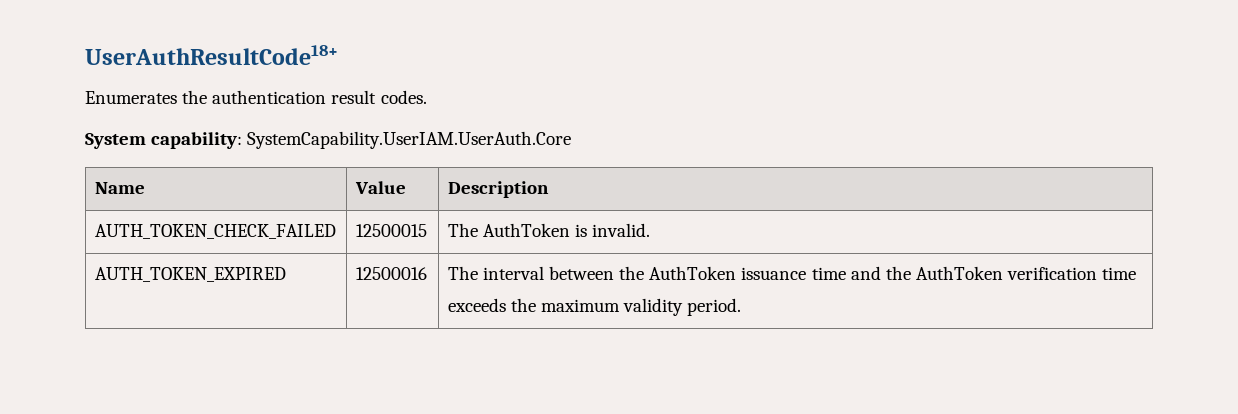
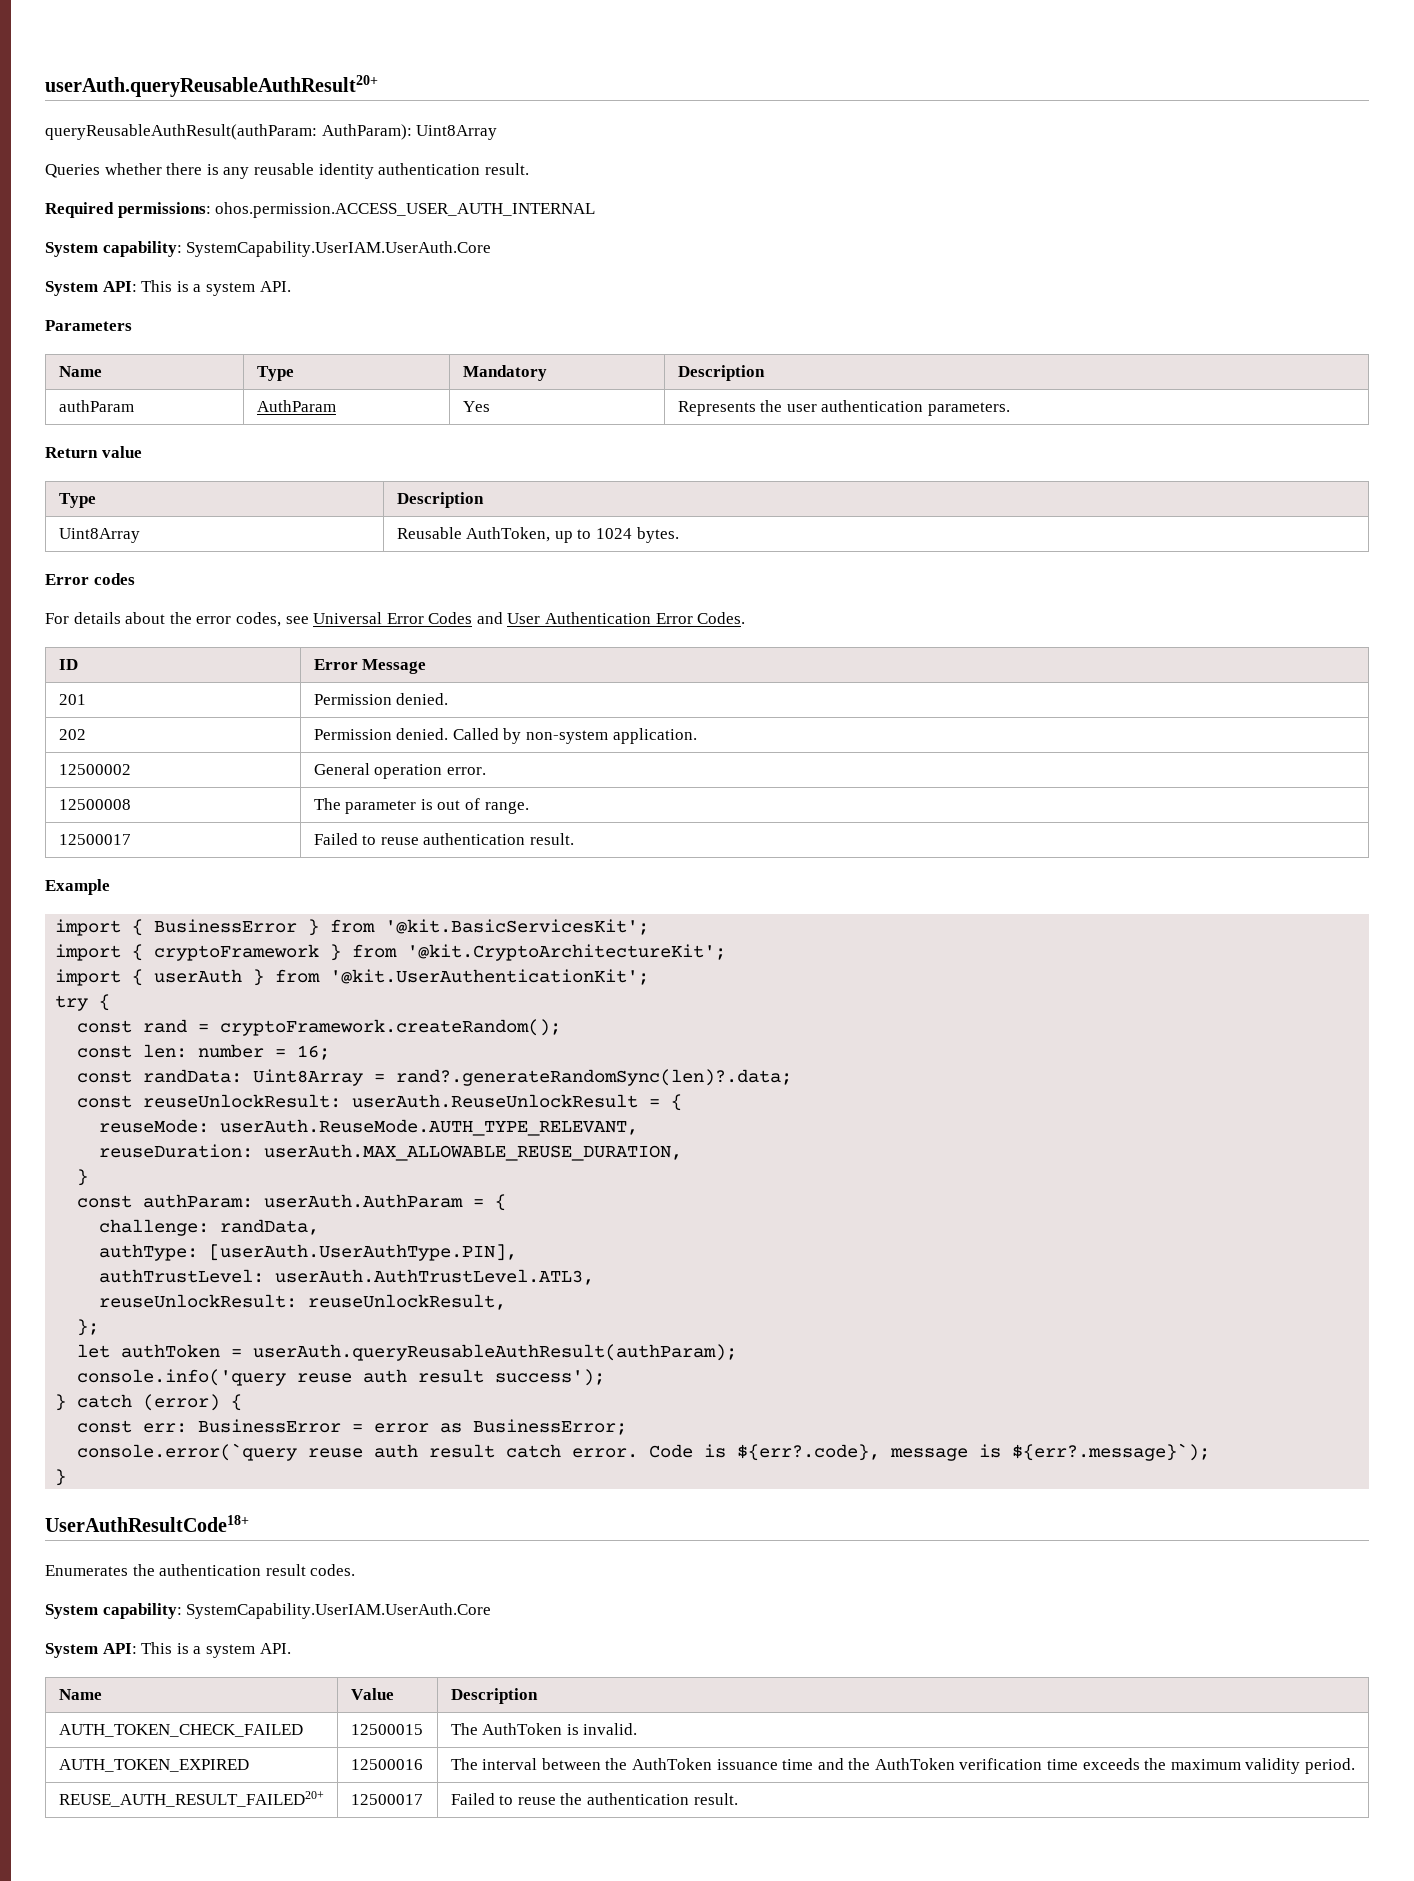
(85, 55) none -> [45,75,378,97] [45,124,498,140] [45,163,529,179] [45,202,596,218] [45,241,492,257] [45,280,291,296] [45,320,132,331] [58,366,102,377] [256,366,294,381] [462,365,547,381] [677,365,765,381] [58,400,134,412] [256,400,336,412] [462,401,490,412] [677,400,1010,416] [45,446,142,458] [58,493,96,508] [396,492,484,508] [58,528,140,543] [396,527,679,543] [45,573,135,585] [45,612,746,627] [58,659,78,670] [313,659,427,674] [58,694,86,705] [313,693,449,705] [58,729,86,740] [313,728,697,744] [58,764,131,775] [313,763,486,779] [58,799,131,810] [313,798,529,814] [58,834,131,845] [313,833,574,845] [45,879,110,895] [55,919,650,936] [55,944,727,961] [55,969,650,986] [55,994,111,1011] [77,1019,562,1036] [77,1044,331,1060] [77,1069,793,1086] [77,1094,683,1111] [99,1119,639,1136] [99,1144,683,1161] [77,1169,89,1186] [77,1194,507,1211] [99,1219,320,1236] [99,1244,518,1261] [99,1269,595,1285] [99,1294,507,1310] [77,1319,100,1336] [77,1344,738,1361] [77,1369,606,1386] [55,1394,243,1411] [77,1419,628,1435] [77,1443,1211,1461] [55,1469,67,1486] userAuth.queryReusableAuthResult20+ // queryReusableAuthResult(authParam: AuthParam): Uint8Array // Queries whether there is any reusable identity authentication result. // Required permissions: ohos.permission.ACCESS_USER_AUTH_INTERNAL // System capability: SystemCapability.UserIAM.UserAuth.Core // System API: This is a system API. // Parameters // Name | Type | Mandatory | Description // authParam | AuthParam | Yes | Represents the user authentication parameters. // Return value // Type | Description // Uint8Array | Reusable AuthToken, up to 1024 bytes. // Error codes // For details about the error codes, see Universal Error Codes and User Authentication Error Codes. // ID | Error Message // 201 | Permission denied. // 202 | Permission denied. Called by non-system application. // 12500002 | General operation error. // 12500008 | The parameter is out of range. // 12500017 | Failed to reuse authentication result. // Example // import { BusinessError } from '@kit.BasicServicesKit'; // import { cryptoFramework } from '@kit.CryptoArchitectureKit'; // import { userAuth } from '@kit.UserAuthenticationKit'; // try { // const rand = cryptoFramework.createRandom(); // const len: number = 16; // const randData: Uint8Array = rand?.generateRandomSync(len)?.data; // const reuseUnlockResult: userAuth.ReuseUnlockResult = { // reuseMode: userAuth.ReuseMode.AUTH_TYPE_RELEVANT, // reuseDuration: userAuth.MAX_ALLOWABLE_REUSE_DURATION, // } // const authParam: userAuth.AuthParam = { // challenge: randData, // authType: [userAuth.UserAuthType.PIN], // authTrustLevel: userAuth.AuthTrustLevel.ATL3, // reuseUnlockResult: reuseUnlockResult, // }; // let authToken = userAuth.queryReusableAuthResult(authParam); // console.info('query reuse auth result success'); // } catch (error) { // const err: BusinessError = error as BusinessError; // console.error(`query reuse auth result catch error. Code is ${err?.code}, message is ${err?.message}`); // } //
(572, 140) none -> [45,1642,291,1658] // System API: This is a system API.
(742, 307) none -> [58,1791,324,1807] [350,1794,423,1805] [450,1793,738,1805] // REUSE_AUTH_RESULT_FAILED20+ | 12500017 | Failed to reuse the authentication result.

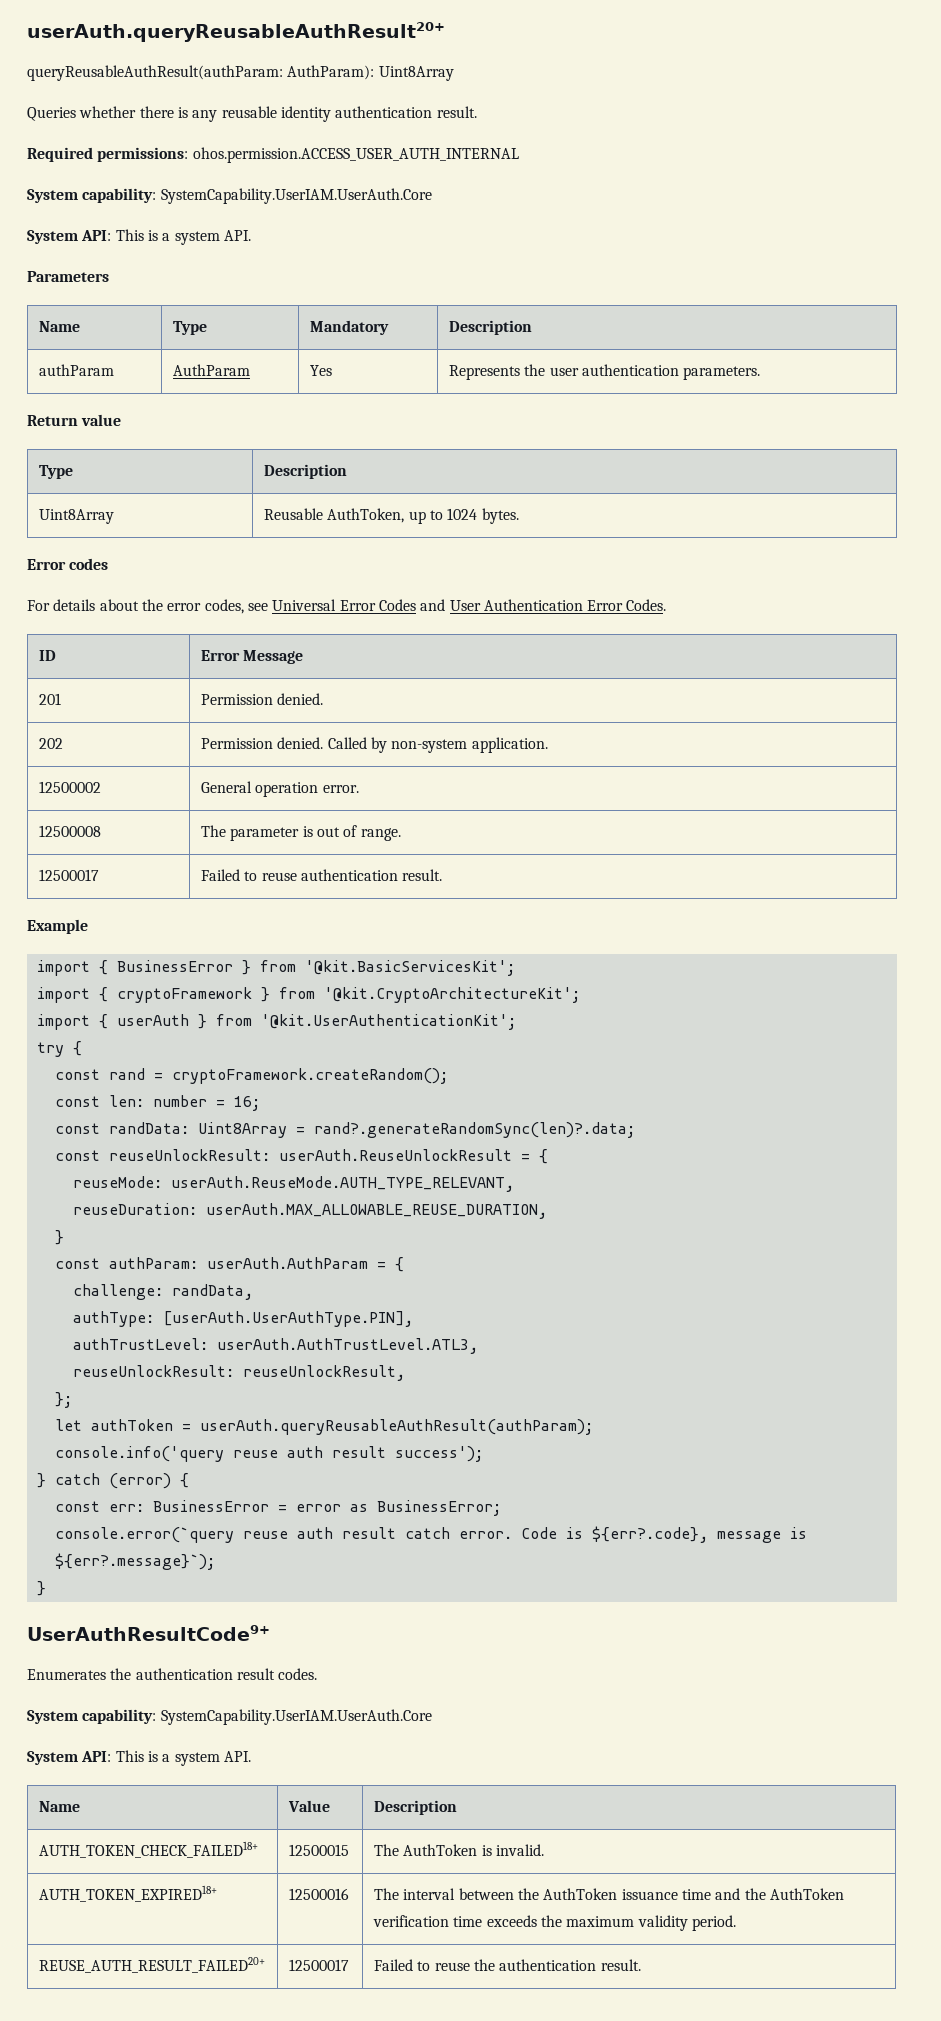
[45,1515,249,1532] UserAuthResultCode18+ -> [27,1625,270,1641] UserAuthResultCode9+
[58,1724,303,1737] AUTH_TOKEN_CHECK_FAILED -> [39,1841,259,1858] AUTH_TOKEN_CHECK_FAILED18+
[58,1759,249,1772] AUTH_TOKEN_EXPIRED -> [39,1885,218,1902] AUTH_TOKEN_EXPIRED18+

